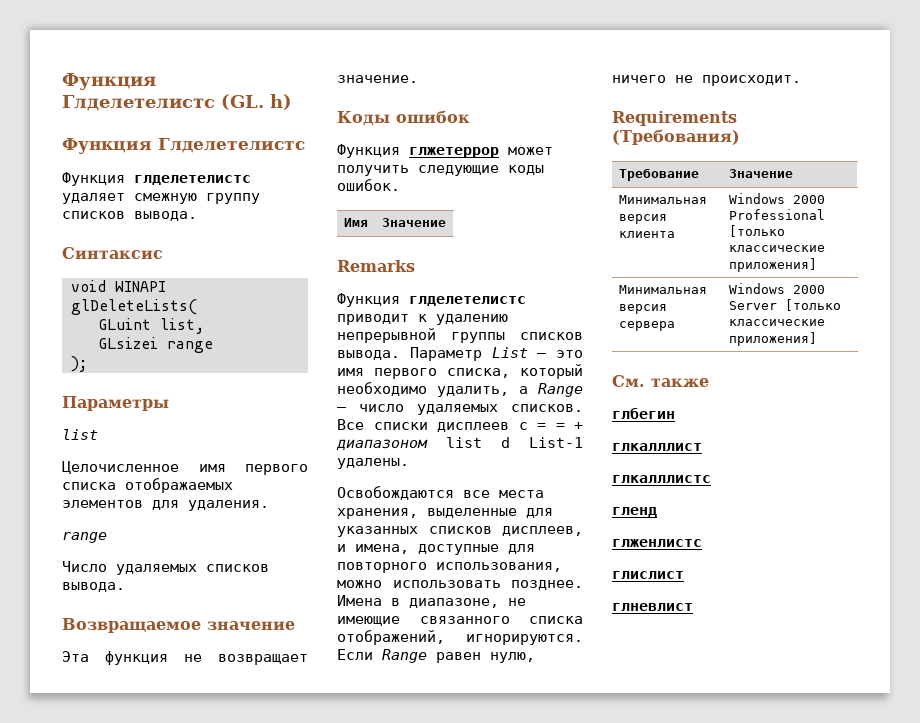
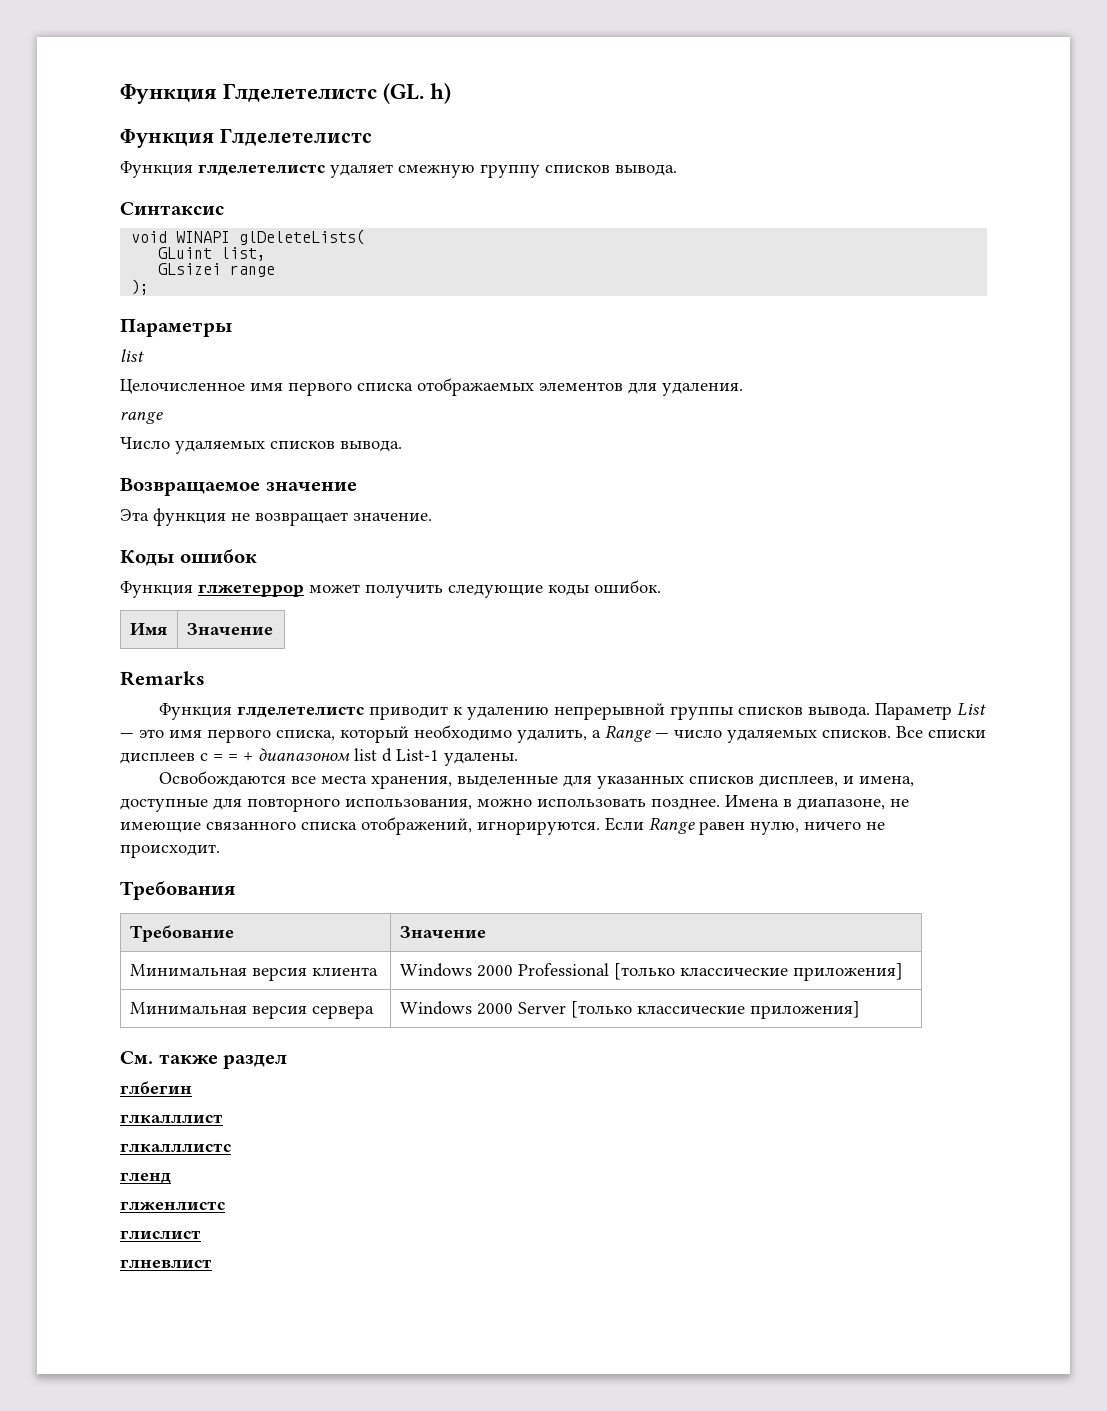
[612,111,737,126] [612,129,740,145] Requirements (Требования) -> [120,881,236,900] Требования
(709, 382) none -> [223,1054,288,1069] раздел

